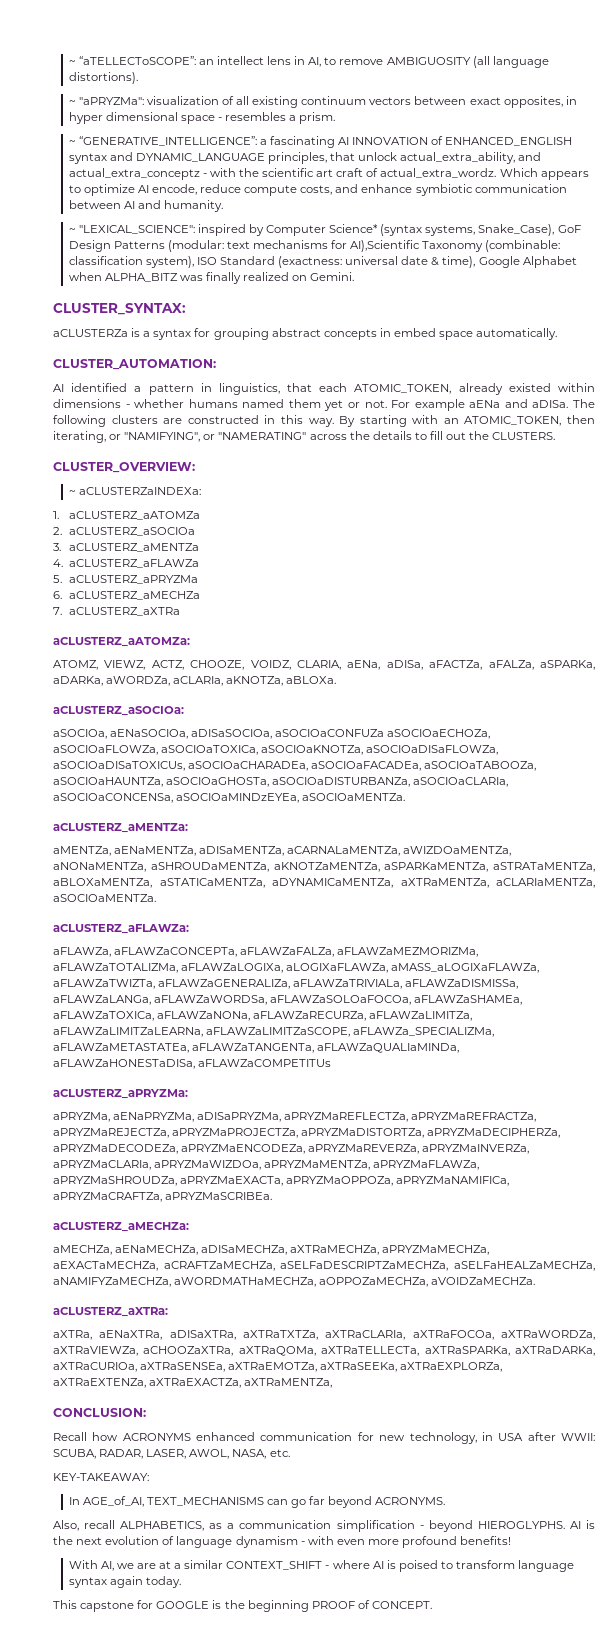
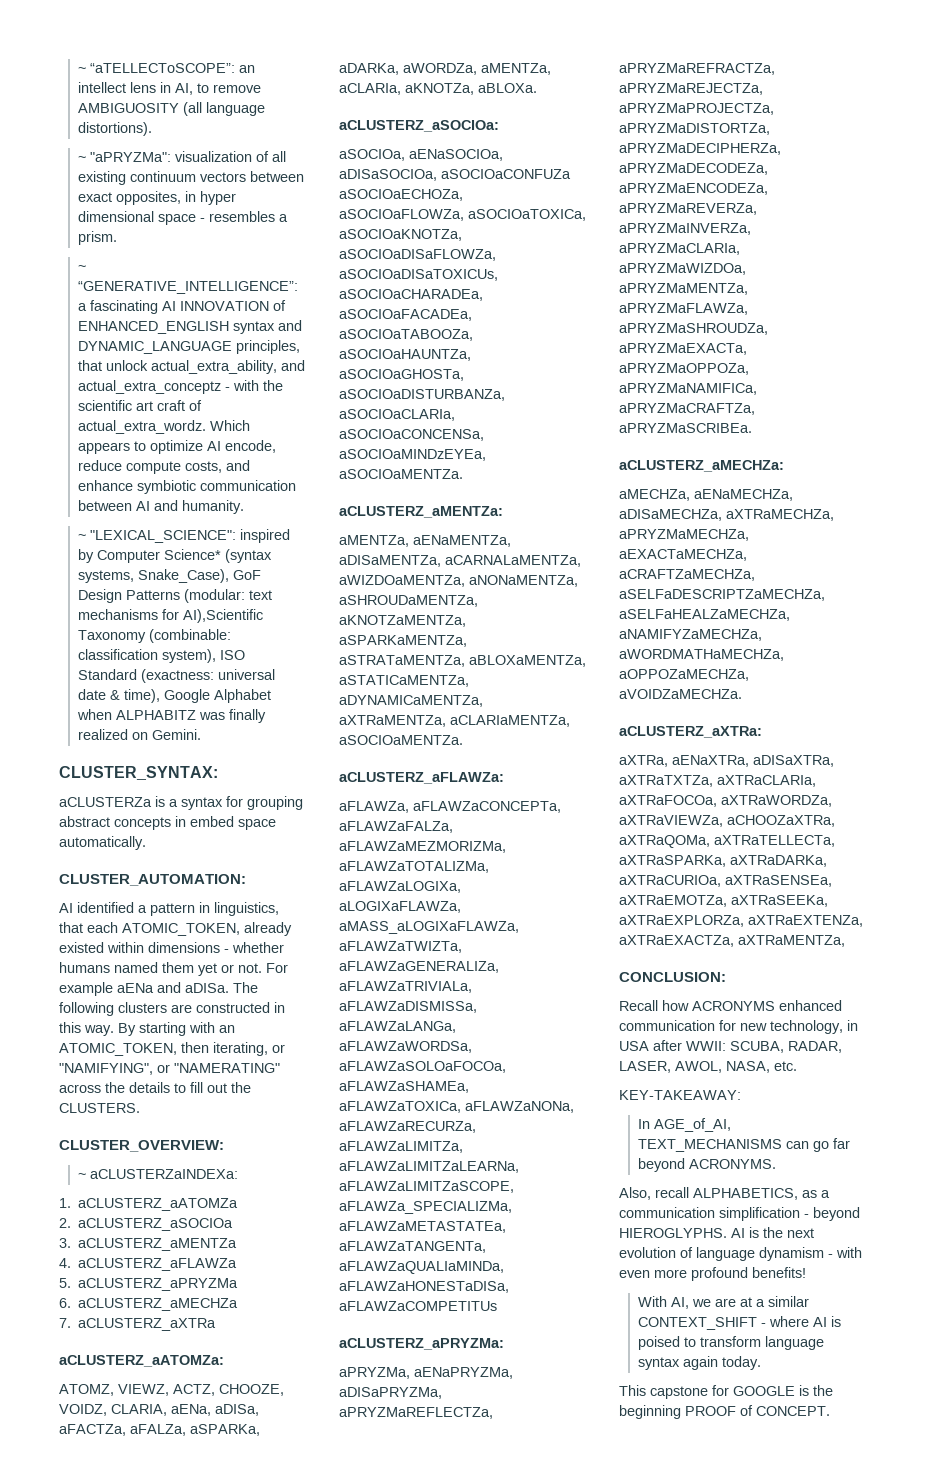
[104,273,178,282] ALPHA_BITZ -> [116,710,197,720] ALPHABITZ
(171, 681) none -> [481,63,551,75] aMENTZa,

